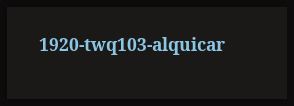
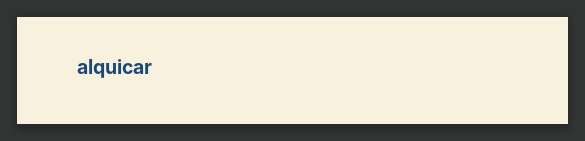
[39,37,225,55] 1920-twq103-alquicar -> [77,59,152,78] alquicar

